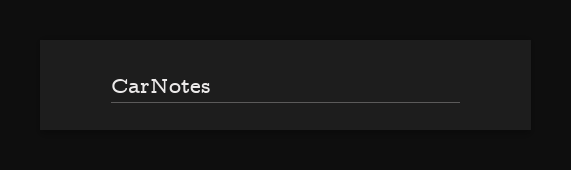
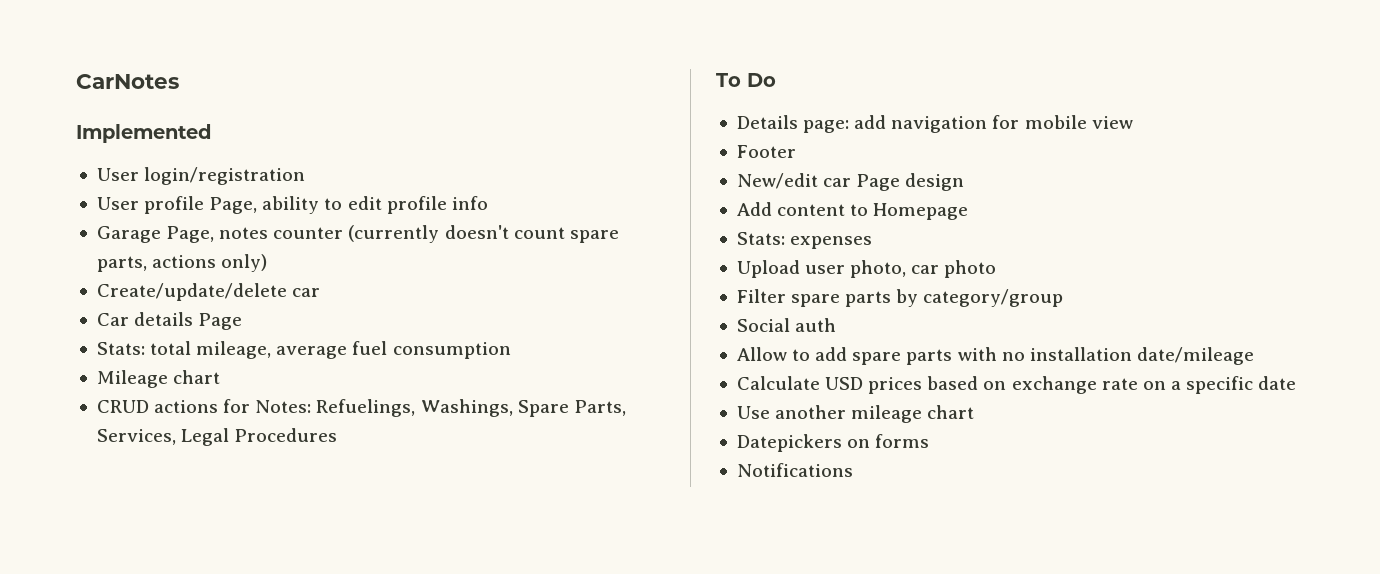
(211, 85) none -> [76,124,212,143] [96,167,306,185] [96,196,488,214] [96,225,619,243] [96,254,268,272] [96,283,321,301] [96,312,243,330] [96,341,511,359] [96,370,221,388] [96,399,626,417] [96,428,338,446] [716,73,776,87] [736,115,1133,133] [736,145,796,158] [736,173,965,191] [736,202,969,220] [736,232,873,249] [736,260,997,278] [736,289,1064,307] [736,318,837,332] [736,347,1254,365] [736,376,1297,394] [736,405,975,423] [736,434,930,452] [736,463,853,477] // Implemented // User login/registration // User profile Page, ability to edit profile info // Garage Page, notes counter (currently doesn't count spare parts, actions only) // Create/update/delete car // Car details Page // Stats: total mileage, average fuel consumption // Mileage chart // CRUD actions for Notes: Refuelings, Washings, Spare Parts, Services, Legal Procedures // To Do // Details page: add navigation for mobile view // Footer // New/edit car Page design // Add content to Homepage // Stats: expenses // Upload user photo, car photo // Filter spare parts by category/group // Social auth // Allow to add spare parts with no installation date/mileage // Calculate USD prices based on exchange rate on a specific date // Use another mileage chart // Datepickers on forms // Notifications

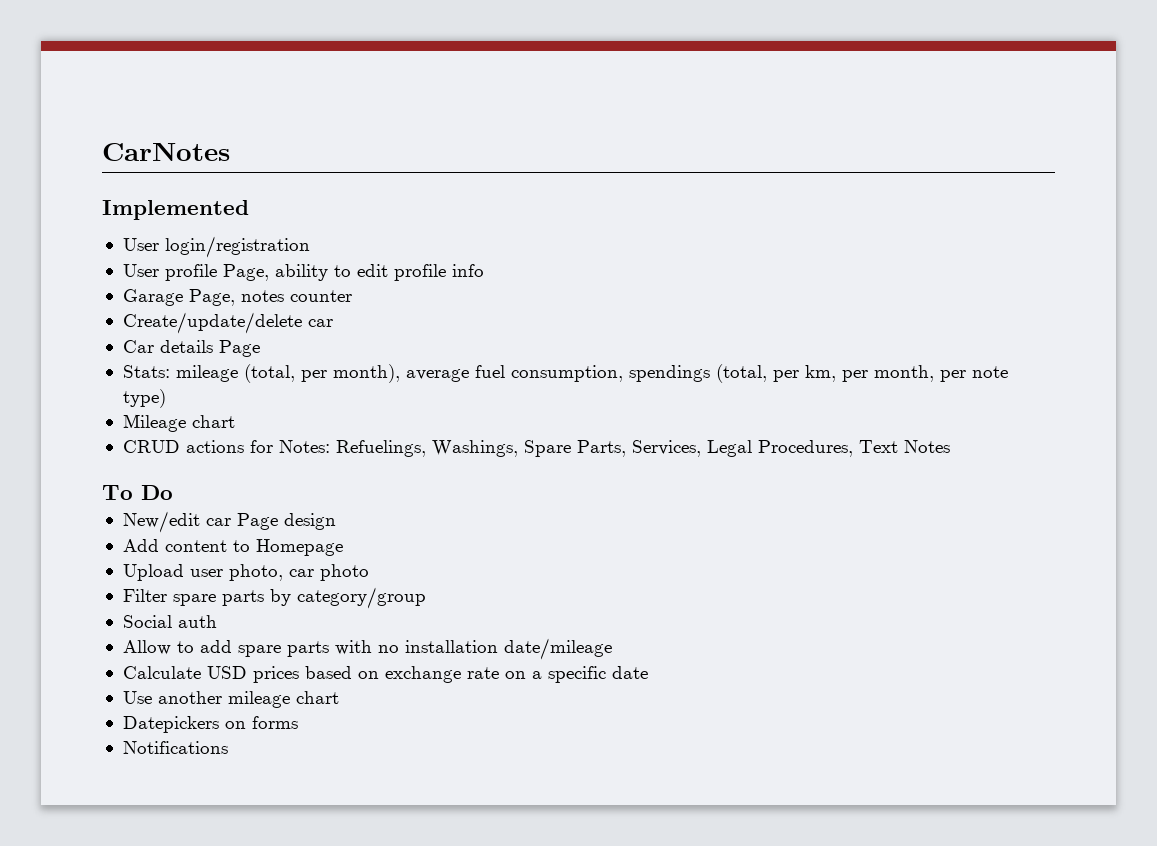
[348,225,619,243] [96,254,268,272] (currently doesn't count spare parts, actions only) -> (352, 296) none
[150,341,511,359] total mileage, average fuel consumption -> [175,364,1008,383] [122,389,166,408] mileage (total, per month), average fuel consumption, spendings (total, per km, per month, per note type)
[234,428,338,442] Procedures -> [757,440,950,457] Procedures, Text Notes
[736,115,1133,133] [736,145,796,158] // Details page: add navigation for mobile view // Footer -> (173, 492) none
[736,232,873,249] // Stats: expenses -> (343, 547) none

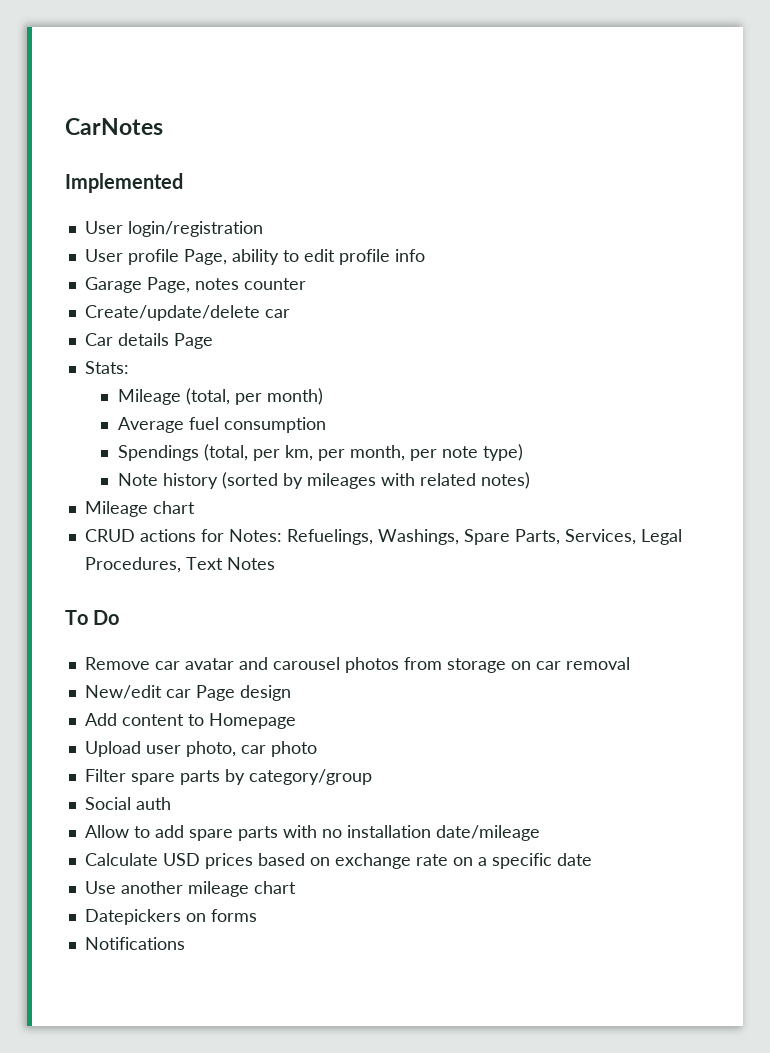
[175,364,710,383] mileage (total, per month), average fuel consumption, spendings -> [117,388,323,405] [117,417,326,433] [117,445,199,461] // Mileage (total, per month) // Average fuel consumption // Spendings
(166, 398) none -> [117,472,530,489] // Note history (sorted by mileages with related notes)
(173, 492) none -> [84,657,630,673] // Remove car avatar and carousel photos from storage on car removal

